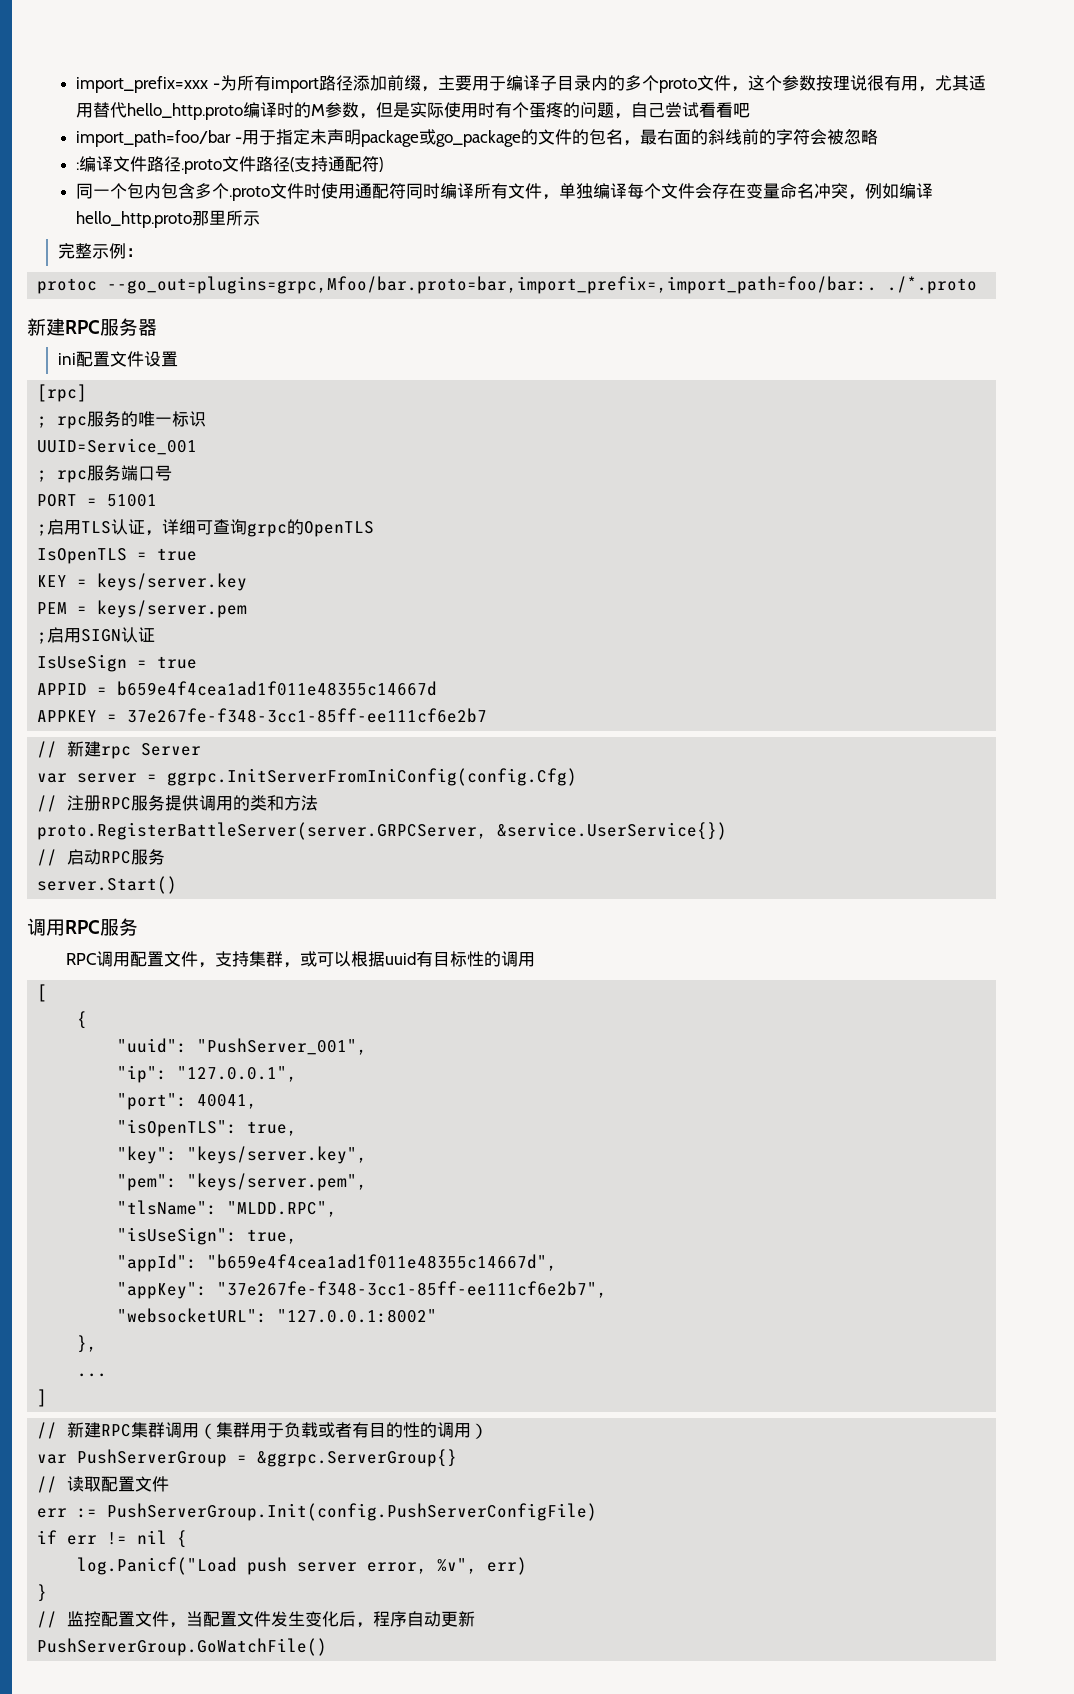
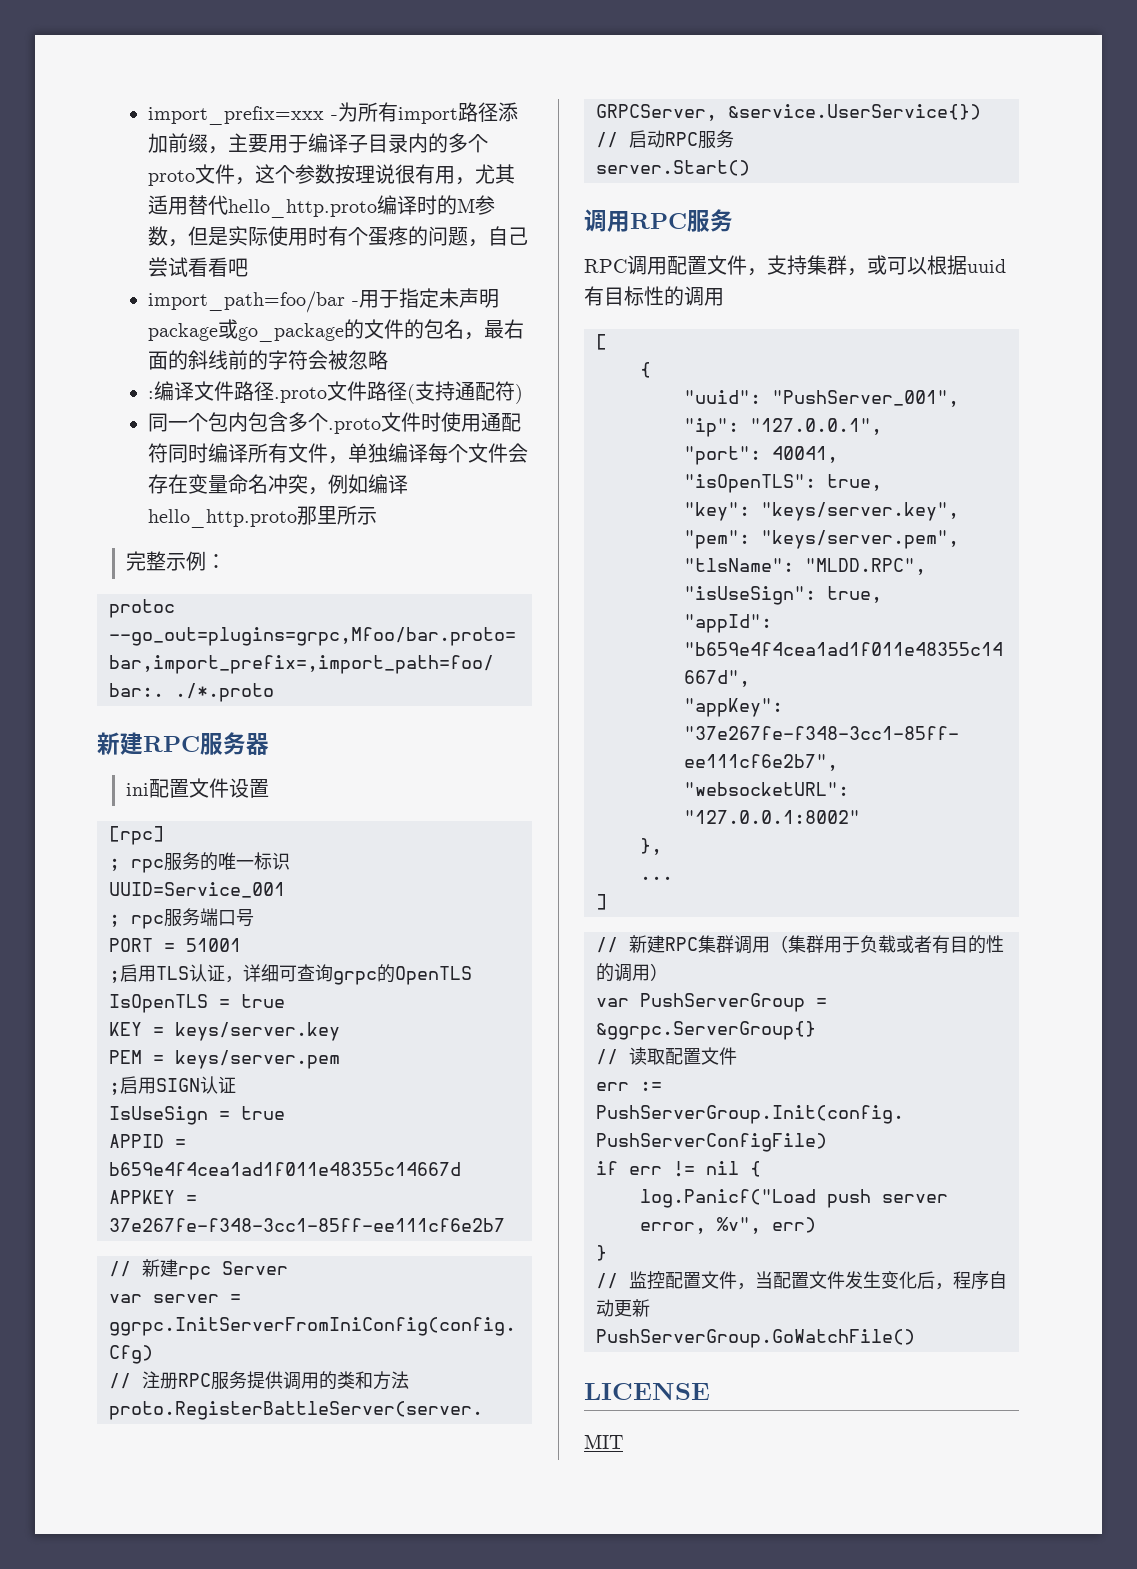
(328, 1647) none -> [584,1383,710,1400] [584,1434,623,1449] // LICENSE // MIT

